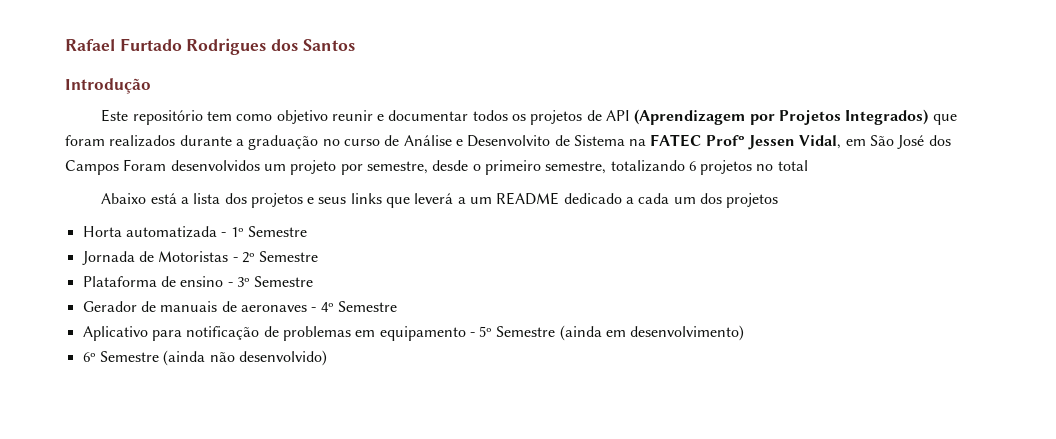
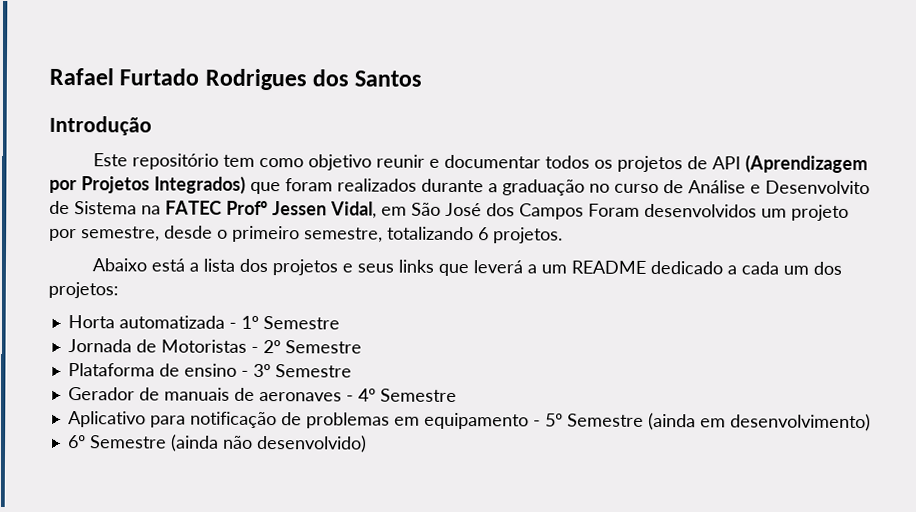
[700,160,808,175] projetos no total -> [493,227,563,244] projetos.
[726,193,779,208] projetos -> [48,281,119,299] projetos:

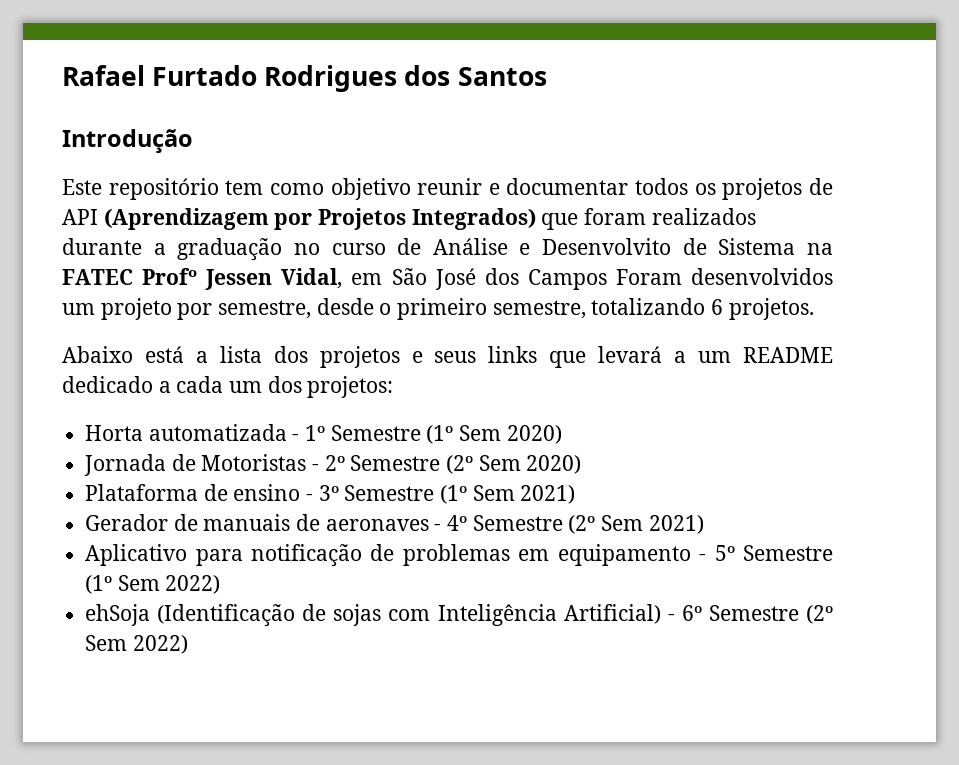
[472,260,523,274] leverá -> [598,346,663,363] levará
(340, 323) none -> [426,425,562,444] (1º Sem 2020)
(362, 347) none -> [446,455,582,474] (2º Sem 2020)
(352, 371) none -> [440,485,576,504] (1º Sem 2021)
(457, 395) none -> [568,515,704,534] (2º Sem 2021)
[647,412,871,432] [67,434,367,453] (ainda em desenvolvimento) // 6º Semestre (ainda não desenvolvido) -> [85,575,221,594] [85,604,833,627] [85,635,188,654] (1º Sem 2022) // ehSoja (Identificação de sojas com Inteligência Artificial) - 6º Semestre (2º Sem 2022)

